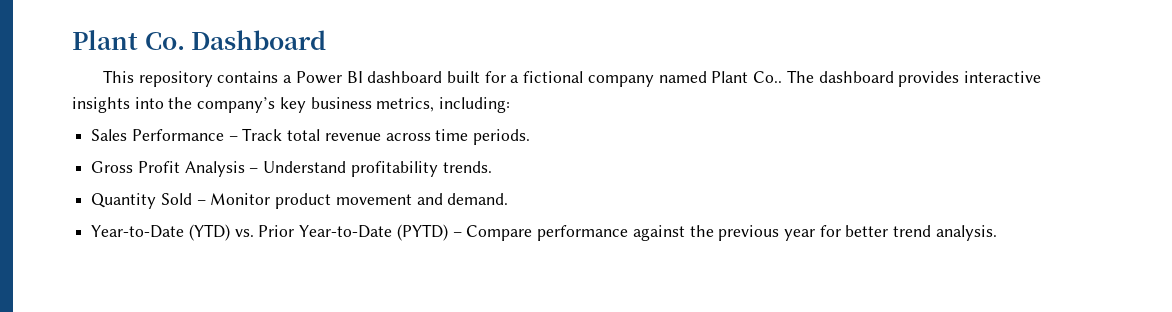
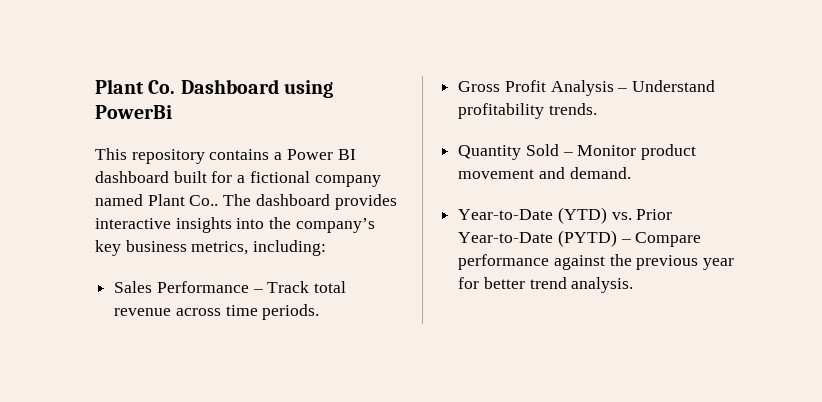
(327, 40) none -> [283,80,333,98] [95,105,172,119] using PowerBi

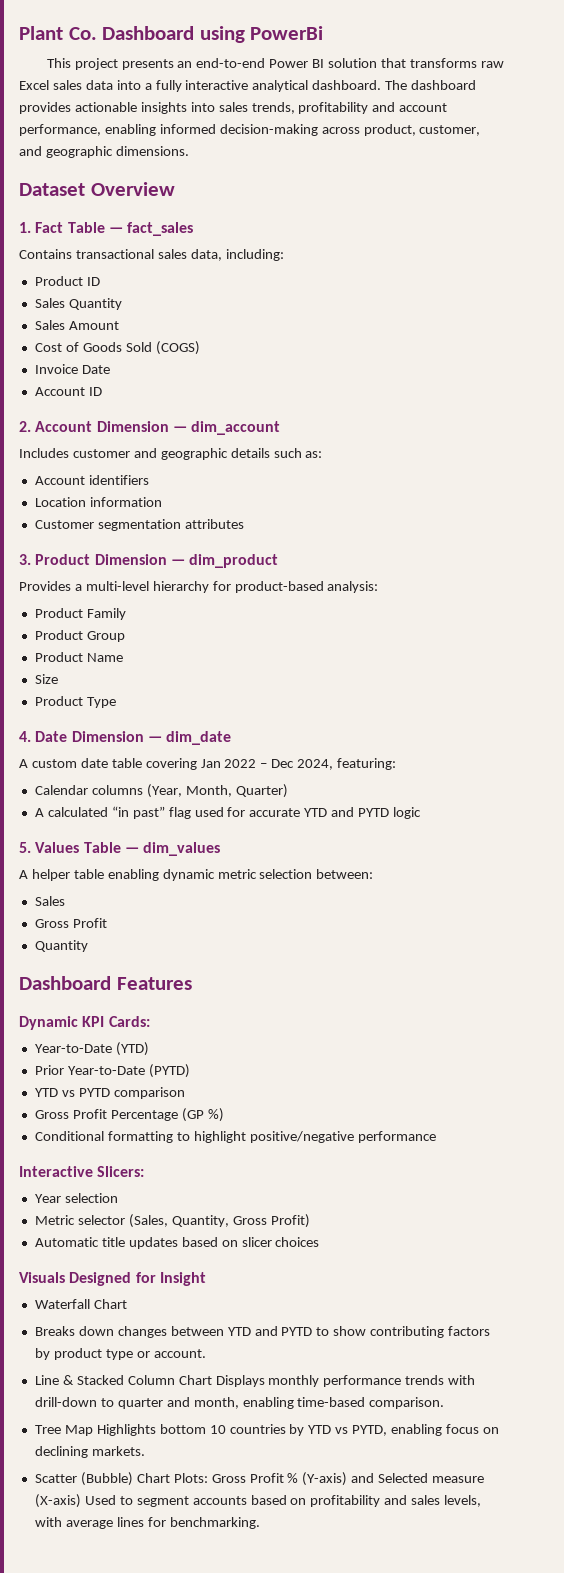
[131,149,356,164] [95,171,381,187] [95,194,219,206] repository contains a Power BI dashboard built for a fictional company named Plant Co.. -> [74,58,504,70] [19,80,382,92] project presents an end-to-end Power BI solution that transforms raw Excel sales data into a fully interactive analytical dashboard.
[95,218,171,229] interactive -> [74,102,137,112] actionable
[269,217,375,233] [95,240,249,256] the company’s key business metrics, -> [218,102,448,114] [19,124,481,136] [19,146,189,158] [19,182,175,196] [19,222,194,236] [19,249,222,261] sales trends, profitability and account performance, enabling informed decision-making across product, customer, and geographic dimensions. // Dataset Overview // 1. Fact Table — fact_sales // Contains transactional sales data,
[114,281,347,293] [114,304,320,320] [458,80,716,96] [458,103,597,119] [458,144,697,160] [458,167,631,179] // Sales Performance – Track total revenue across time periods. // Gross Profit Analysis – Understand profitability trends. // Quantity Sold – Monitor product movement and demand. -> [34,276,100,286] [34,298,122,310] [34,320,119,330] [34,341,200,355] [34,364,110,374] [34,387,102,396] [19,421,281,435] [19,448,323,460] [34,475,149,485] [34,497,162,507] [34,519,244,531] [19,554,279,568] [19,581,379,593] [34,608,126,620] [34,630,125,642] [34,652,123,662] [34,674,58,684] [34,696,116,708] [19,731,232,745] [19,758,397,770] [34,784,288,798] [34,806,422,819] [19,842,221,856] [19,869,374,881] [34,896,65,906] [34,918,107,928] [34,940,88,952] [19,976,192,990] [19,1016,150,1030] // Product ID // Sales Quantity // Sales Amount // Cost of Goods Sold (COGS) // Invoice Date // Account ID // 2. Account Dimension — dim_account // Includes customer and geographic details such as: // Account identifiers // Location information // Customer segmentation attributes // 3. Product Dimension — dim_product // Provides a multi-level hierarchy for product-based analysis: // Product Family // Product Group // Product Name // Size // Product Type // 4. Date Dimension — dim_date // A custom date table covering Jan 2022 – Dec 2024, featuring: // Calendar columns (Year, Month, Quarter) // A calculated “in past” flag used for accurate YTD and PYTD logic // 5. Values Table — dim_values // A helper table enabling dynamic metric selection between: // Sales // Gross Profit // Quantity // Dashboard Features // Dynamic KPI Cards:
[611,212,632,220] vs. -> (149, 1049) //
[620,232,702,247] [458,254,735,270] [458,277,634,293] – Compare performance against the previous year for better trend analysis. -> [34,1087,185,1099] [34,1108,224,1122] [34,1131,436,1143] [19,1166,145,1177] [34,1193,118,1203] [34,1214,310,1228] [34,1237,320,1249] [19,1272,206,1286] [34,1299,127,1309] [34,1326,491,1338] [34,1348,206,1360] [34,1375,476,1387] [34,1397,445,1409] [34,1424,499,1436] [34,1446,145,1458] [34,1472,485,1486] [34,1494,482,1508] [34,1517,260,1529] // YTD vs PYTD comparison // Gross Profit Percentage (GP %) // Conditional formatting to highlight positive/negative performance // Interactive Slicers: // Year selection // Metric selector (Sales, Quantity, Gross Profit) // Automatic title updates based on slicer choices // Visuals Designed for Insight // Waterfall Chart // Breaks down changes between YTD and PYTD to show contributing factors by product type or account. // Line & Stacked Column Chart Displays monthly performance trends with drill-down to quarter and month, enabling time-based comparison. // Tree Map Highlights bottom 10 countries by YTD vs PYTD, enabling focus on declining markets. // Scatter (Bubble) Chart Plots: Gross Profit % (Y-axis) and Selected measure (X-axis) Used to segment accounts based on profitability and sales levels, with average lines for benchmarking.

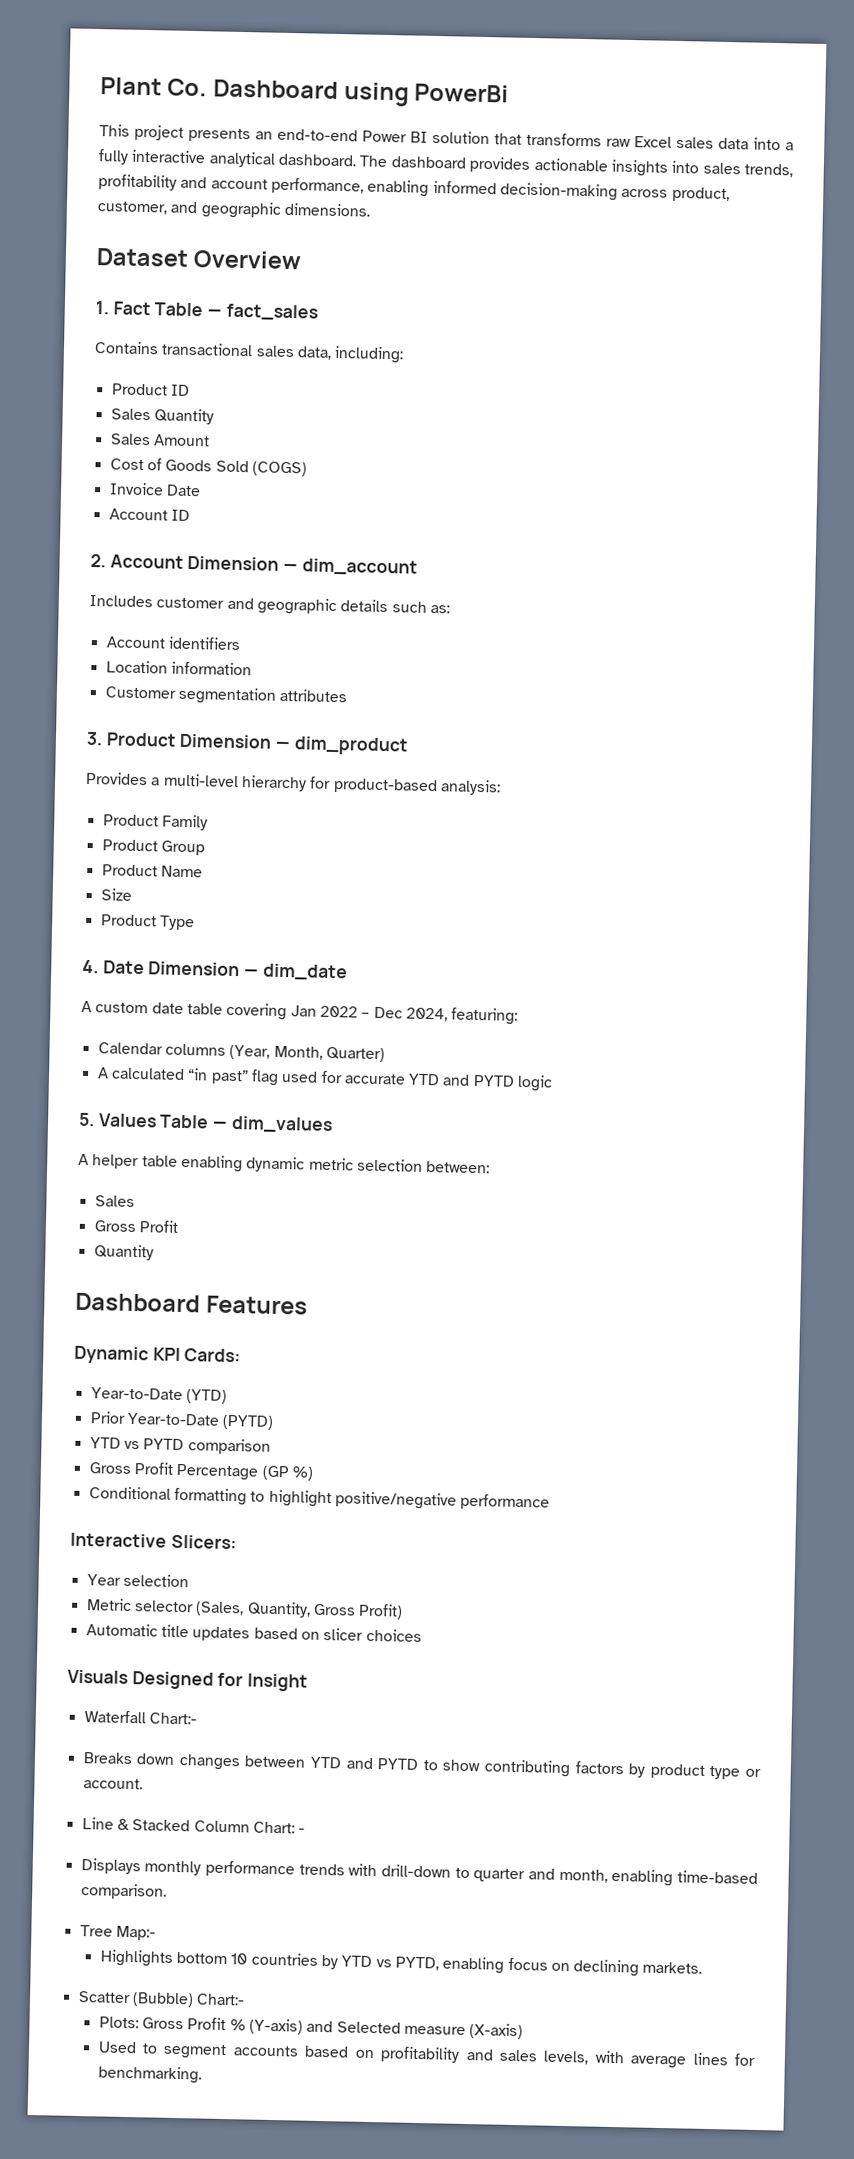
[93,1299,127,1309] Chart -> [148,1712,197,1725] Chart:-
[178,1375,212,1385] Chart -> [252,1821,306,1834] Chart: - //
[64,1425,93,1436] Map -> [115,1925,156,1941] Map:- //
[136,1473,170,1483] Chart -> [196,1993,246,2006] Chart:- //
(81, 1501) none -> (524, 2031) //

